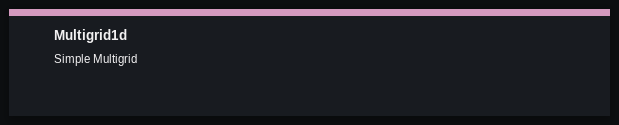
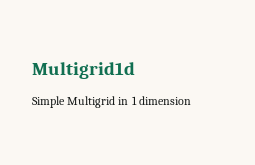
(138, 60) none -> [118,96,191,105] in 1 dimension

